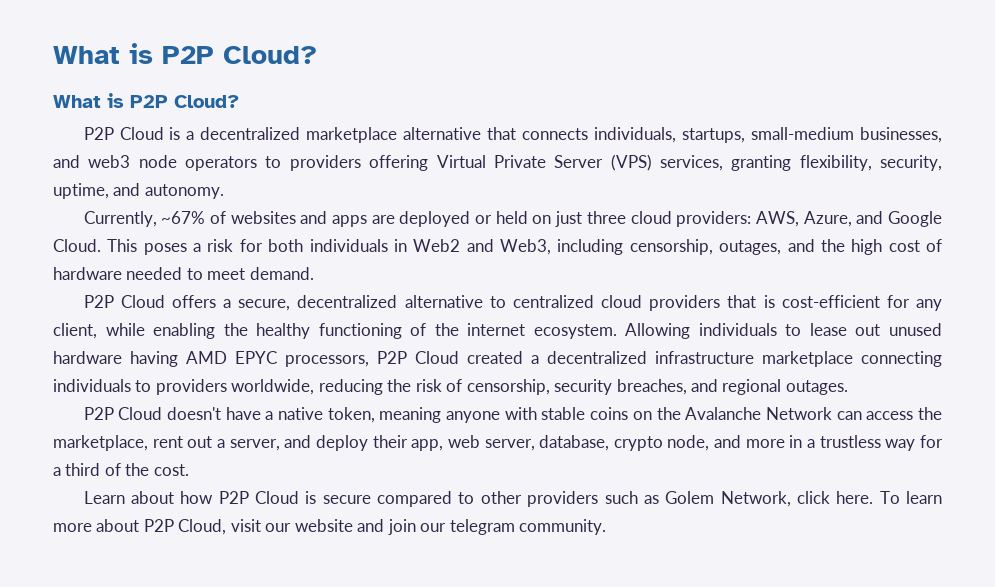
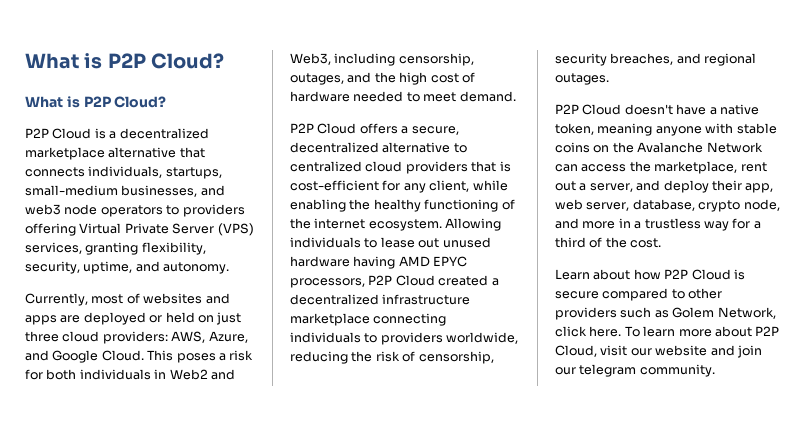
[161,211,206,224] ~67% -> [91,294,124,304] most

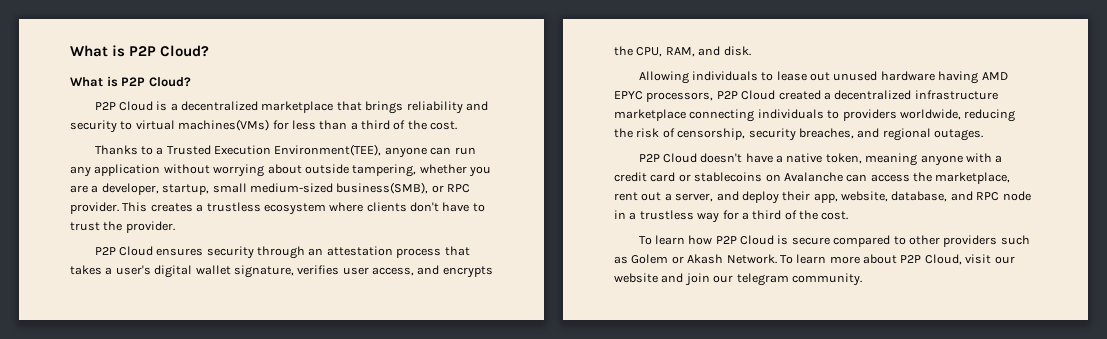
[108,147,205,158] [25,166,222,179] [25,185,225,197] [25,204,245,217] [25,223,254,236] [25,242,206,255] [25,261,230,274] [25,293,230,306] [25,312,242,325] [25,331,248,344] [25,350,254,363] [25,369,235,380] [290,53,474,66] [290,72,475,85] [290,91,516,102] [290,123,459,135] [290,142,467,153] [290,161,511,174] [290,180,508,193] [290,199,515,212] [290,218,442,231] alternative that connects individuals, startups, small-medium businesses, and web3 node operators to providers offering Virtual Private Server (VPS) services, granting flexibility, security, uptime, and autonomy. // Currently, most of websites and apps are deployed or held on just three cloud providers: AWS, Azure, and Google Cloud. This poses a risk for both individuals in Web2 and Web3, including censorship, outages, and the high cost of hardware needed to meet demand. // P2P Cloud offers a secure, decentralized alternative to centralized cloud providers that is cost-efficient for any client, while enabling the healthy functioning of the internet ecosystem. -> [336,101,488,114] [70,119,458,133] [94,144,476,158] [70,164,491,177] [70,182,470,195] [70,202,485,215] [70,221,175,233] [94,246,470,259] [70,265,493,278] [614,46,751,57] that brings reliability and security to virtual machines(VMs) for less than a third of the cost. // Thanks to a Trusted Execution Environment(TEE), anyone can run any application without worrying about outside tampering, whether you are a developer, startup, small medium-sized business(SMB), or RPC provider. This creates a trustless ecosystem where clients don't have to trust the provider. // P2P Cloud ensures security through an attestation process that takes a user's digital wallet signature, verifies user access, and encrypts the CPU, RAM, and disk. //
[736,123,777,134] [555,142,763,153] stable coins on the Avalanche Network -> [995,155,1003,163] [614,172,843,182] a credit card or stablecoins on Avalanche
[555,199,780,212] [555,218,616,229] web server, database, crypto node, and more -> [841,191,1031,202] website, database, and RPC node
[555,269,631,280] Learn about -> [638,235,685,245] To learn
[717,307,776,319] [555,326,622,337] Network, click here. -> [671,254,777,264] or Akash Network.

